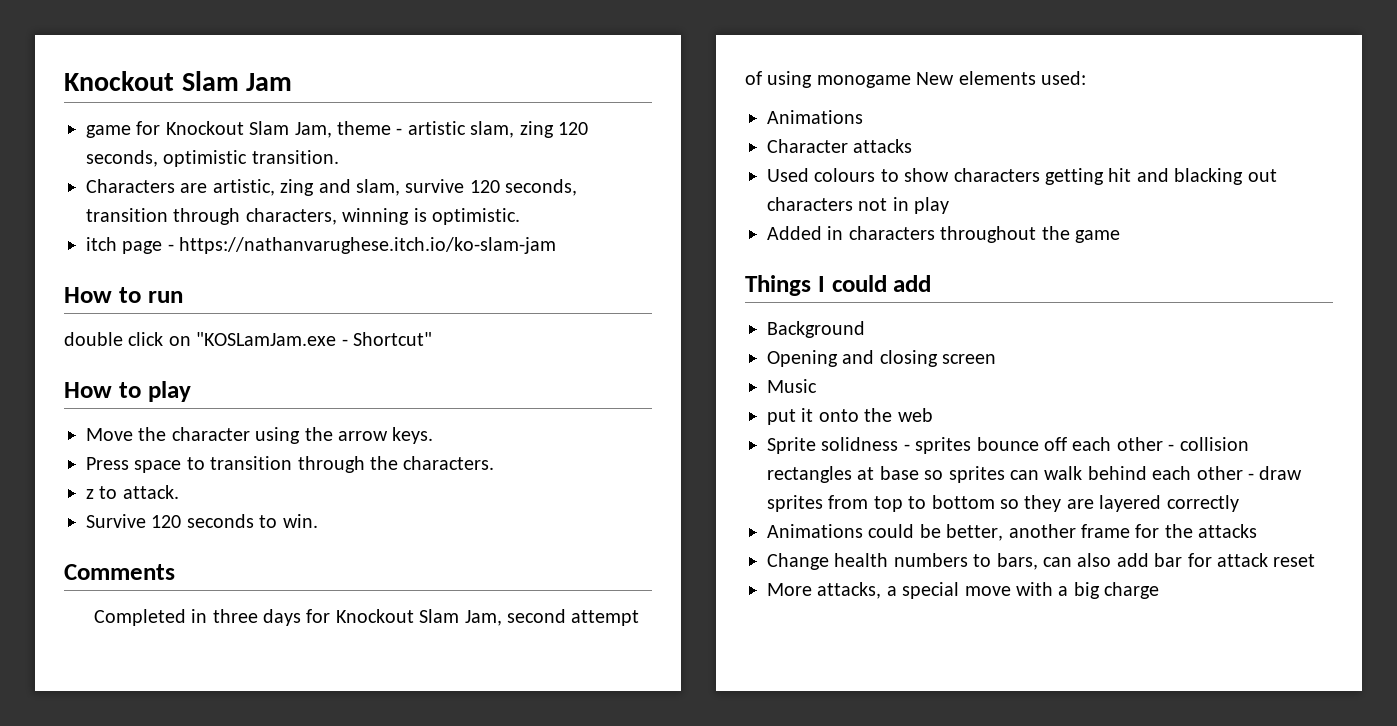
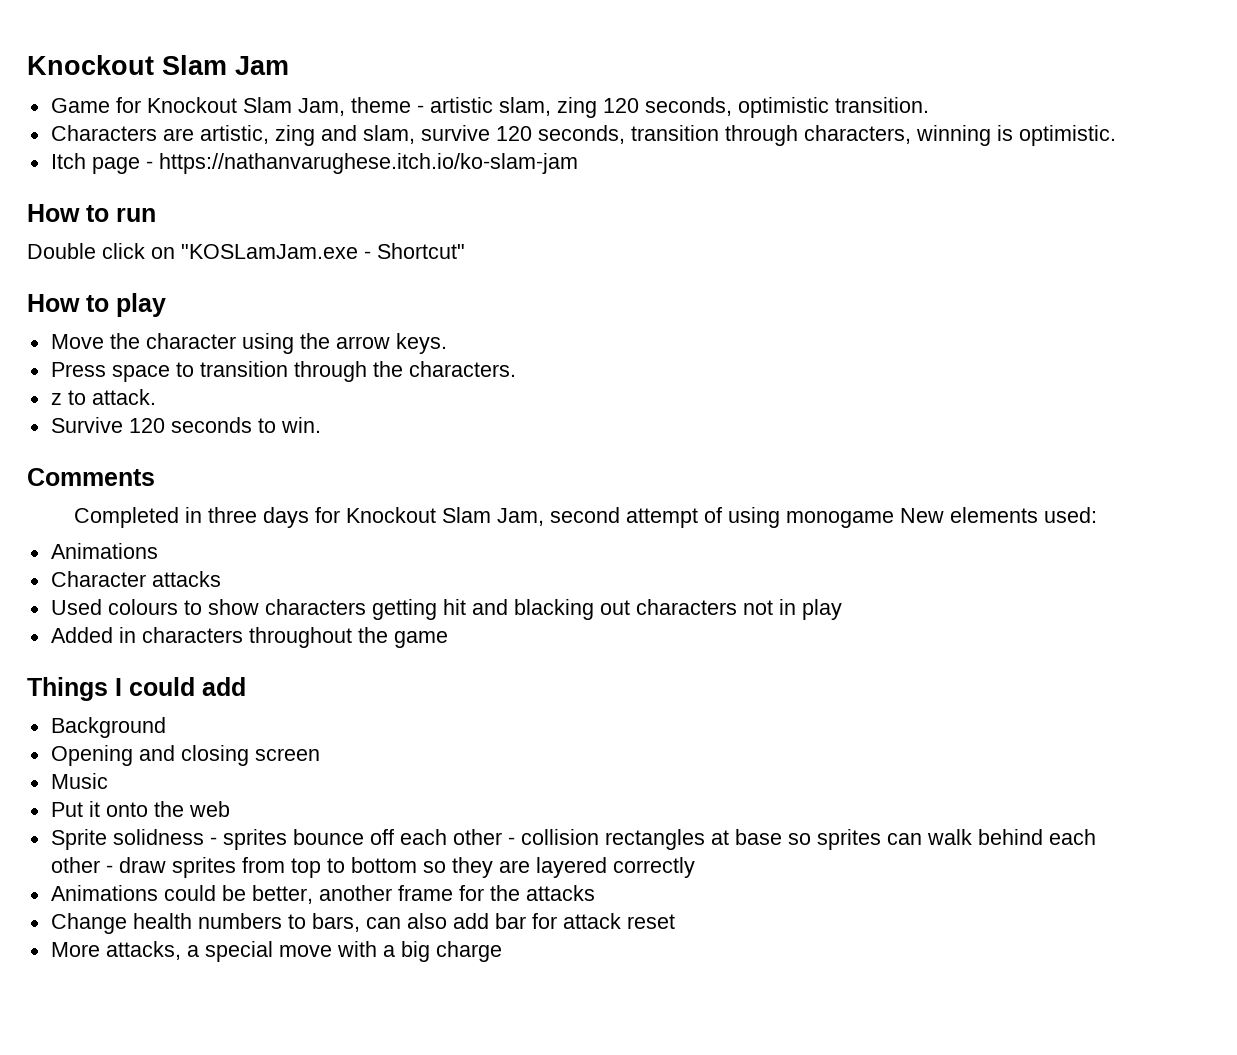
[86,125,131,138] game -> [50,98,110,113] Game
[86,237,117,251] itch -> [50,153,86,169] Itch
[64,332,123,346] double -> [27,243,96,259] Double
[767,409,796,425] put -> [50,802,83,817] Put

